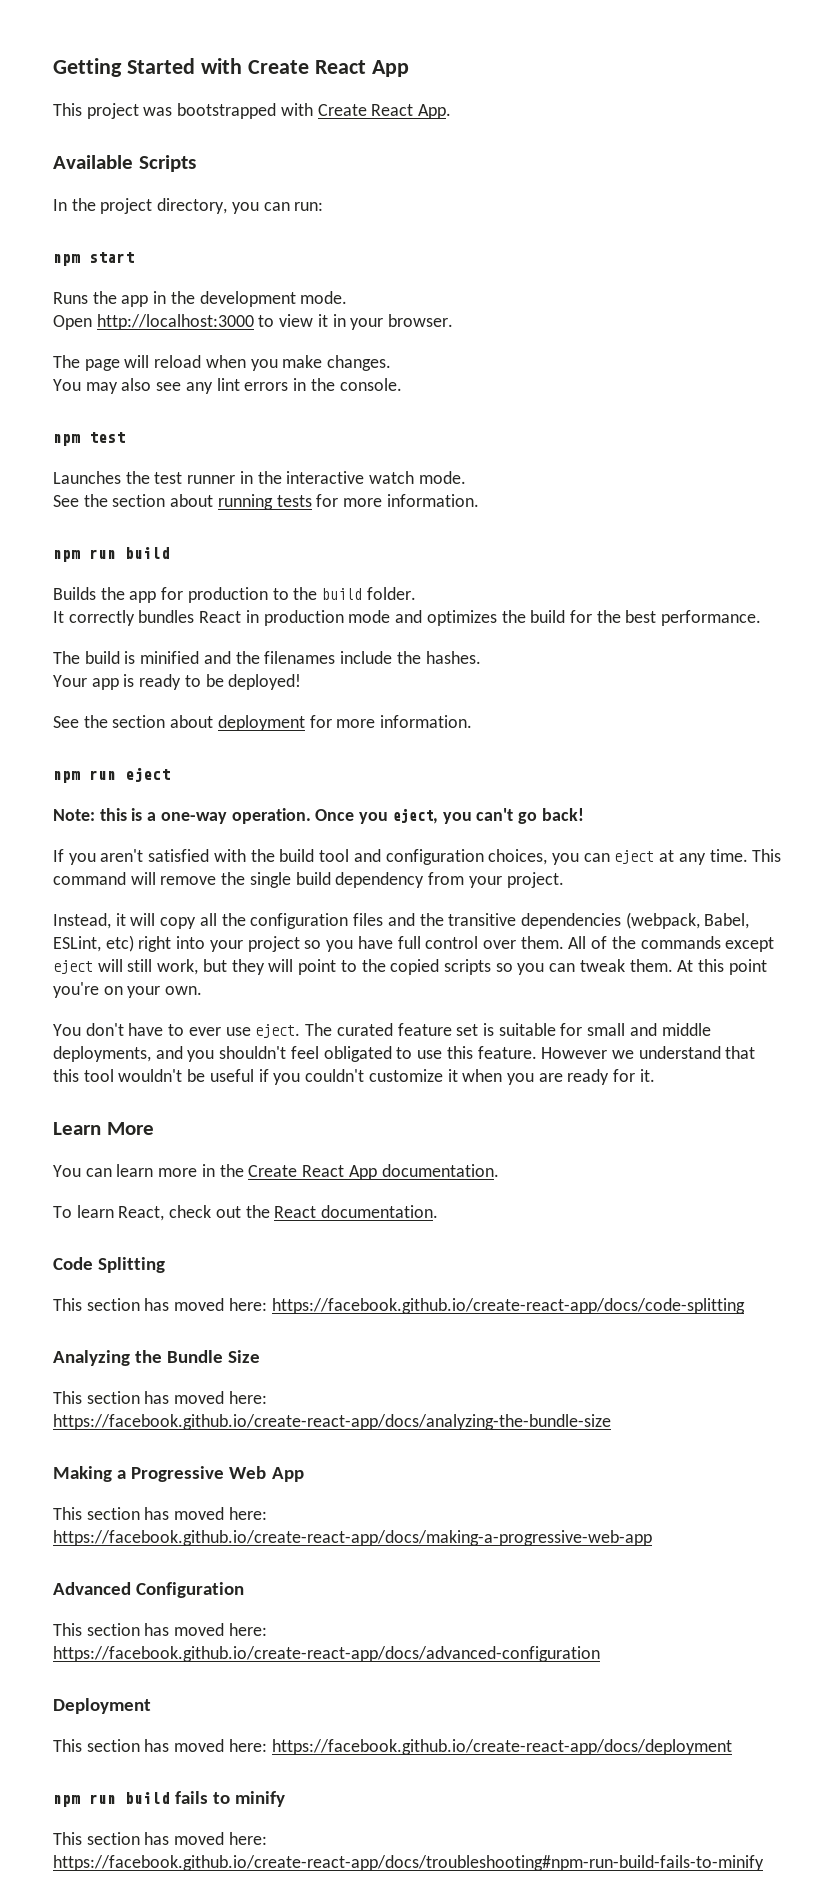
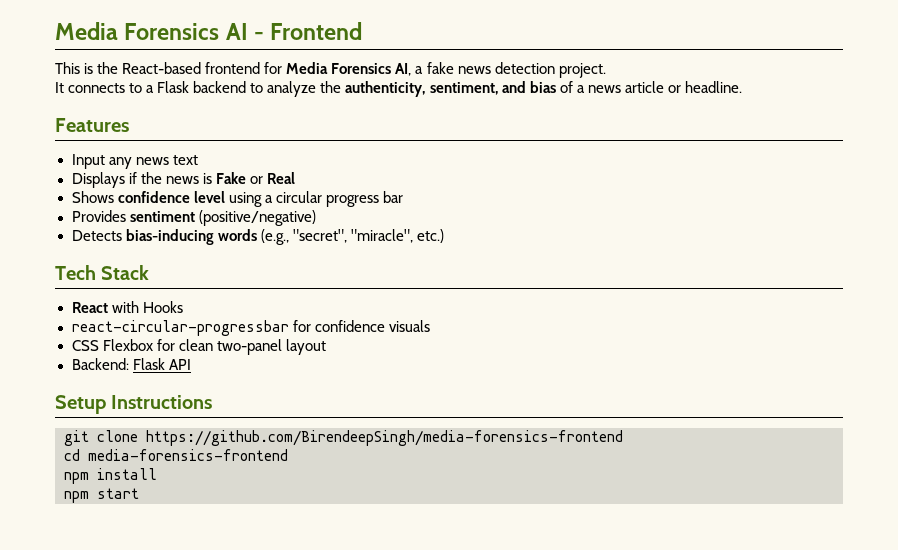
[53,58,409,77] [53,103,452,119] [53,155,196,172] [53,198,324,214] [53,252,134,266] [53,291,348,307] [53,314,454,330] [53,355,392,371] [53,378,402,394] [53,432,125,446] [53,471,466,484] [53,494,479,510] [53,547,170,562] [53,587,416,603] [53,610,762,626] [53,651,481,664] [53,674,302,690] [53,715,473,731] [53,767,170,783] [53,808,584,824] [53,849,782,865] [53,872,564,888] [53,912,750,929] [53,935,775,952] [53,959,767,975] [53,982,203,998] [53,1023,711,1038] [53,1046,756,1062] [53,1069,655,1085] [53,1122,154,1135] [53,1164,499,1180] [53,1205,439,1221] [53,1257,166,1273] [53,1298,745,1314] [53,1350,261,1366] [53,1391,267,1404] [53,1414,611,1430] [53,1466,304,1482] [53,1507,267,1520] [53,1530,652,1546] [53,1582,245,1598] [53,1623,267,1636] [53,1646,600,1662] [53,1698,151,1714] [53,1739,732,1755] [53,1791,286,1807] [53,1832,267,1845] [53,1855,764,1871] Getting Started with Create React App // This project was bootstrapped with Create React App. // Available Scripts // In the project directory, you can run: // npm start // Runs the app in the development mode. // Open http://localhost:3000 to view it in your browser. // The page will reload when you make changes. // You may also see any lint errors in the console. // npm test // Launches the test runner in the interactive watch mode. // See the section about running tests for more information. // npm run build // Builds the app for production to the build folder. // It correctly bundles React in production mode and optimizes the build for the best performance. // The build is minified and the filenames include the hashes. // Your app is ready to be deployed! // See the section about deployment for more information. // npm run eject // Note: this is a one-way operation. Once you eject, you can't go back! // If you aren't satisfied with the build tool and configuration choices, you can eject at any time. This command will remove the single build dependency from your project. // Instead, it will copy all the configuration files and the transitive dependencies (webpack, Babel, ESLint, etc) right into your project so you have full control over them. All of the commands except eject will still work, but they will point to the copied scripts so you can tweak them. At this point you're on your own. // You don't have to ever use eject. The curated feature set is suitable for small and middle deployments, and you shouldn't feel obligated to use this feature. However we understand that this tool wouldn't be useful if you couldn't customize it when you are ready for it. // Learn More // You can learn more in the Create React App documentation. // To learn React, check out the React documentation. // Code Splitting // This section has moved here: https://facebook.github.io/create-react-app/docs/code-splitting // Analyzing the Bundle Size // This section has moved here: https://facebook.github.io/create-react-app/docs/analyzing-the-bundle-size // Making a Progressive Web App // This section has moved here: https://facebook.github.io/create-react-app/docs/making-a-progressive-web-app // Advanced Configuration // This section has moved here: https://facebook.github.io/create-react-app/docs/advanced-configuration // Deployment // This section has moved here: https://facebook.github.io/create-react-app/docs/deployment // npm run build fails to minify // This section has moved here: https://facebook.github.io/create-react-app/docs/troubleshooting#npm-run-build-fails-to-minify -> [55,22,363,40] [55,62,606,78] [55,81,742,97] [55,118,129,132] [71,154,198,169] [71,172,295,188] [71,191,403,207] [71,210,316,226] [71,229,444,245] [55,265,150,280] [71,301,183,313] [71,320,430,336] [71,339,326,355] [71,358,191,370] [55,395,213,414] [64,430,623,446] [64,449,288,461] [64,468,157,484] [64,488,139,503] Media Forensics AI - Frontend // This is the React-based frontend for Media Forensics AI, a fake news detection project. // It connects to a Flask backend to analyze the authenticity, sentiment, and bias of a news article or headline. // Features // Input any news text // Displays if the news is Fake or Real // Shows confidence level using a circular progress bar // Provides sentiment (positive/negative) // Detects bias-inducing words (e.g., "secret", "miracle", etc.) // Tech Stack // React with Hooks // react-circular-progressbar for confidence visuals // CSS Flexbox for clean two-panel layout // Backend: Flask API // Setup Instructions // git clone https://github.com/BirendeepSingh/media-forensics-frontend // cd media-forensics-frontend // npm install // npm start

